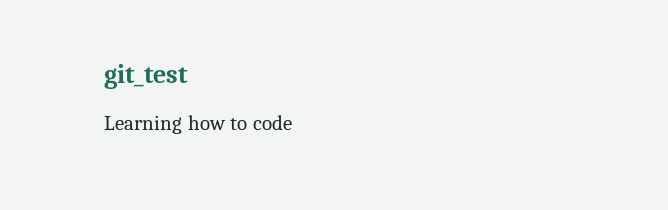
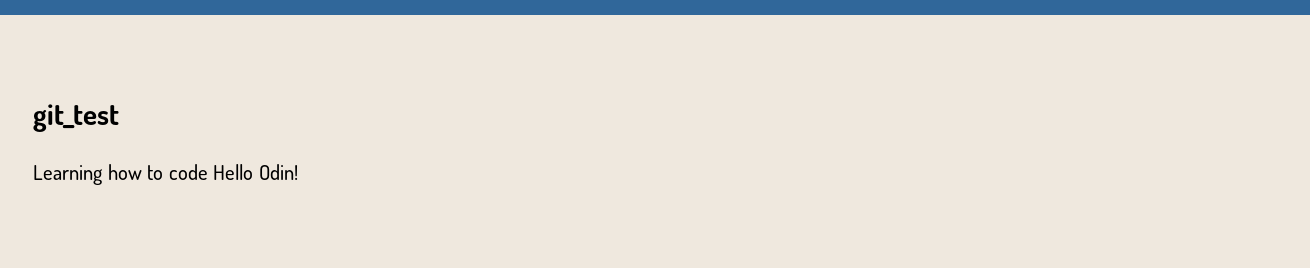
(292, 122) none -> [213,164,298,180] Hello Odin!

